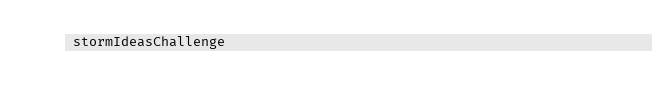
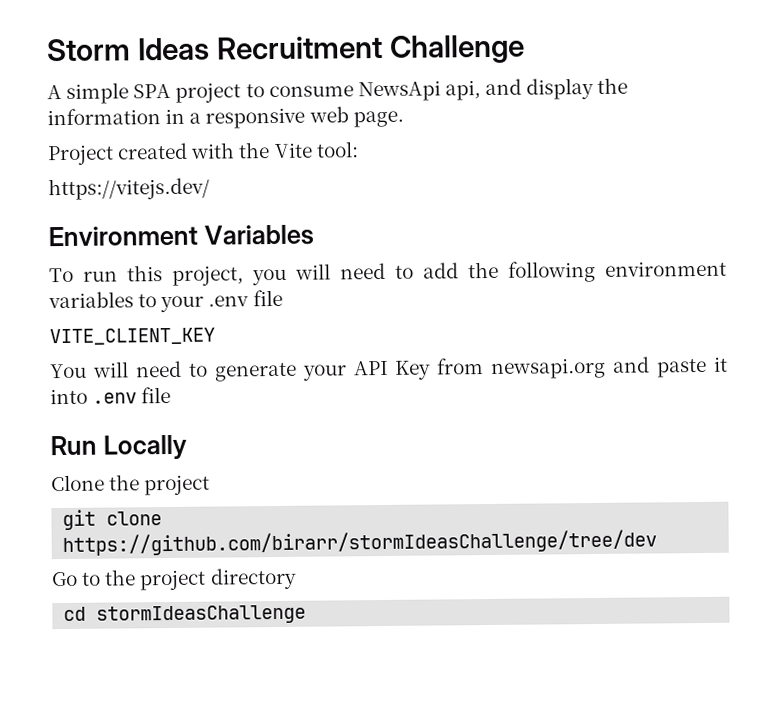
(72, 42) none -> [46,34,525,64] [47,77,629,104] [47,106,404,129] [47,141,359,166] [48,177,210,201] [48,224,314,247] [49,260,727,286] [48,289,283,313] [49,327,215,346] [50,356,728,382] [50,386,172,405] [50,434,187,460] [51,474,211,496] [62,509,163,531] [62,529,658,557] [51,567,297,591] [63,606,87,622] Storm Ideas Recruitment Challenge // A simple SPA project to consume NewsApi api, and display the information in a responsive web page. // Project created with the Vite tool: // https://vitejs.dev/ // Environment Variables // To run this project, you will need to add the following environment variables to your .env file // VITE_CLIENT_KEY // You will need to generate your API Key from newsapi.org and paste it into .env file // Run Locally // Clone the project // git clone https://github.com/birarr/stormIdeasChallenge/tree/dev // Go to the project directory // cd

